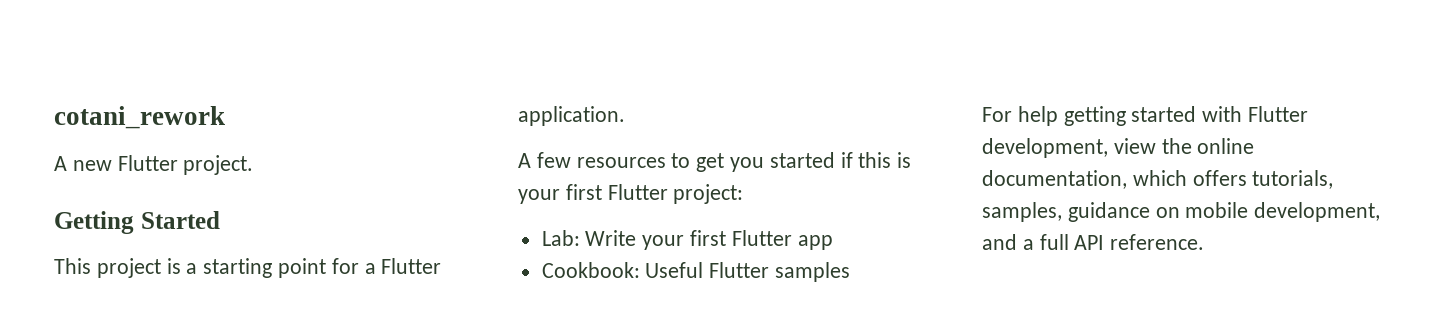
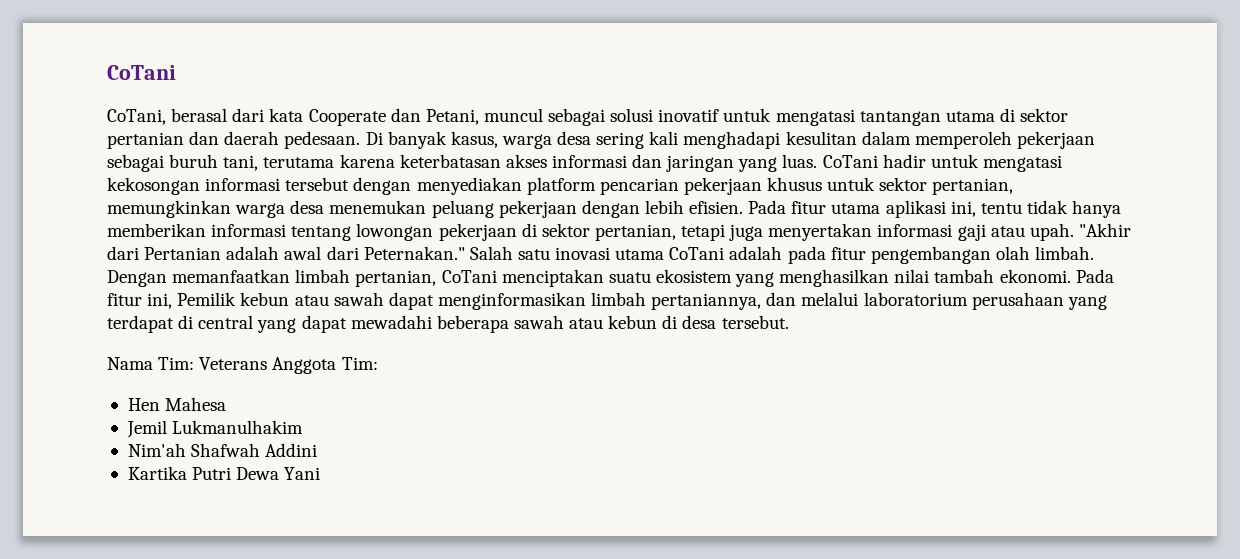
[54,106,225,129] [54,155,254,175] [54,211,220,234] [54,258,442,278] [518,106,625,126] [518,152,912,172] [518,184,744,204] [541,230,833,250] [541,262,851,282] [982,106,1309,126] [982,138,1255,158] [982,170,1334,189] [982,202,1381,222] [982,234,1205,250] cotani_rework // A new Flutter project. // Getting Started // This project is a starting point for a Flutter application. // A few resources to get you started if this is your first Flutter project: // Lab: Write your first Flutter app // Cookbook: Useful Flutter samples // For help getting started with Flutter development, view the online documentation, which offers tutorials, samples, guidance on mobile development, and a full API reference. -> [107,65,176,80] [107,108,1069,126] [107,131,1095,149] [107,154,1062,172] [107,177,1014,195] [107,200,1122,218] [107,223,1131,241] [107,246,1095,264] [107,269,1114,287] [107,292,1107,310] [107,315,789,333] [107,357,378,374] [127,397,227,411] [126,420,304,438] [127,443,318,457] [127,466,321,480] CoTani // CoTani, berasal dari kata Cooperate dan Petani, muncul sebagai solusi inovatif untuk mengatasi tantangan utama di sektor pertanian dan daerah pedesaan. Di banyak kasus, warga desa sering kali menghadapi kesulitan dalam memperoleh pekerjaan sebagai buruh tani, terutama karena keterbatasan akses informasi dan jaringan yang luas. CoTani hadir untuk mengatasi kekosongan informasi tersebut dengan menyediakan platform pencarian pekerjaan khusus untuk sektor pertanian, memungkinkan warga desa menemukan peluang pekerjaan dengan lebih efisien. Pada fitur utama aplikasi ini, tentu tidak hanya memberikan informasi tentang lowongan pekerjaan di sektor pertanian, tetapi juga menyertakan informasi gaji atau upah. "Akhir dari Pertanian adalah awal dari Peternakan." Salah satu inovasi utama CoTani adalah pada fitur pengembangan olah limbah. Dengan memanfaatkan limbah pertanian, CoTani menciptakan suatu ekosistem yang menghasilkan nilai tambah ekonomi. Pada fitur ini, Pemilik kebun atau sawah dapat menginformasikan limbah pertaniannya, dan melalui laboratorium perusahaan yang terdapat di central yang dapat mewadahi beberapa sawah atau kebun di desa tersebut. // Nama Tim: Veterans Anggota Tim: // Hen Mahesa // Jemil Lukmanulhakim // Nim'ah Shafwah Addini // Kartika Putri Dewa Yani

